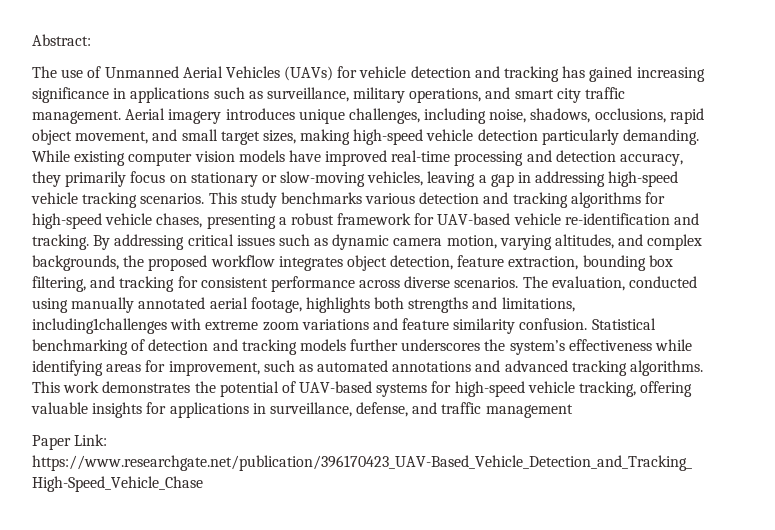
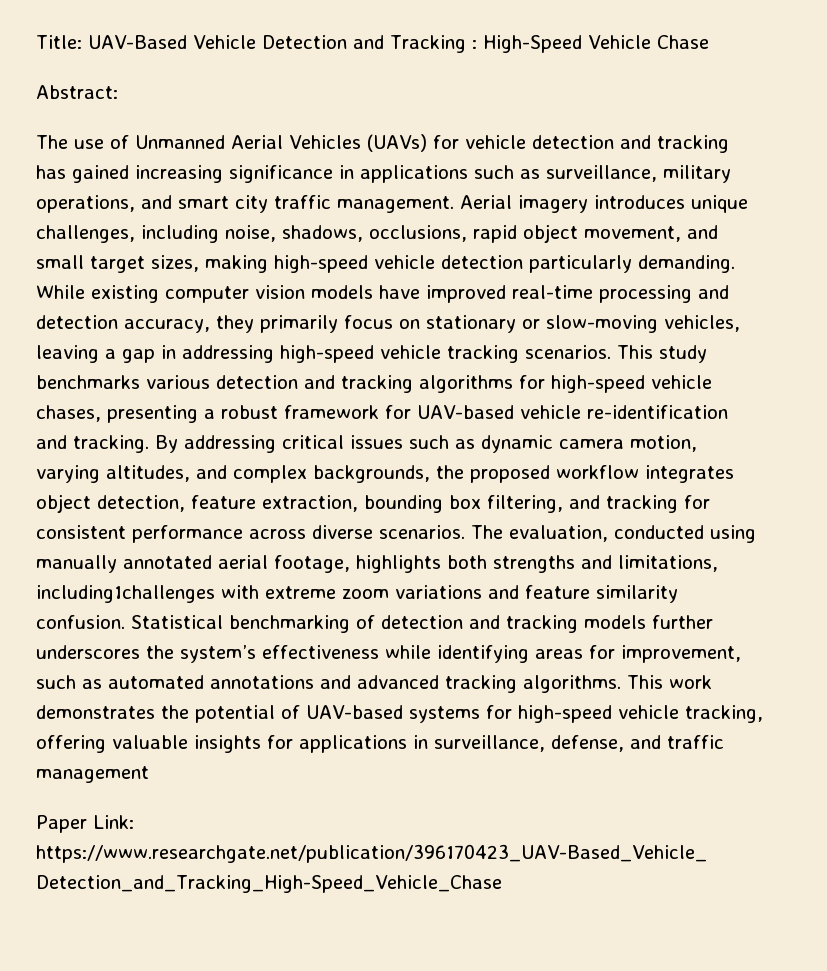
(32, 40) none -> [36,35,709,53] Title: UAV-Based Vehicle Detection and Tracking : High-Speed Vehicle Chase //

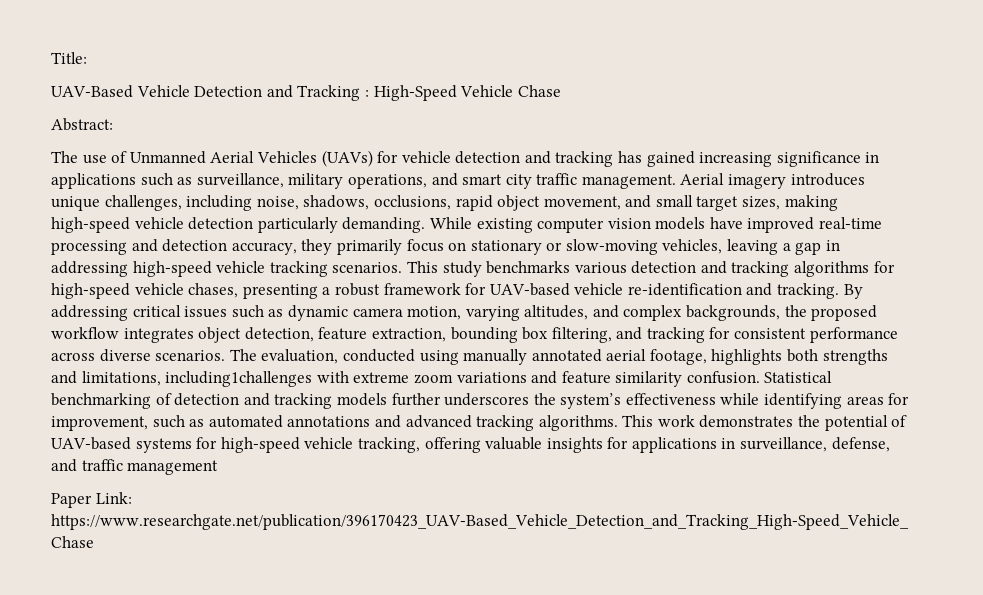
(82, 42) none -> (87, 58) //

